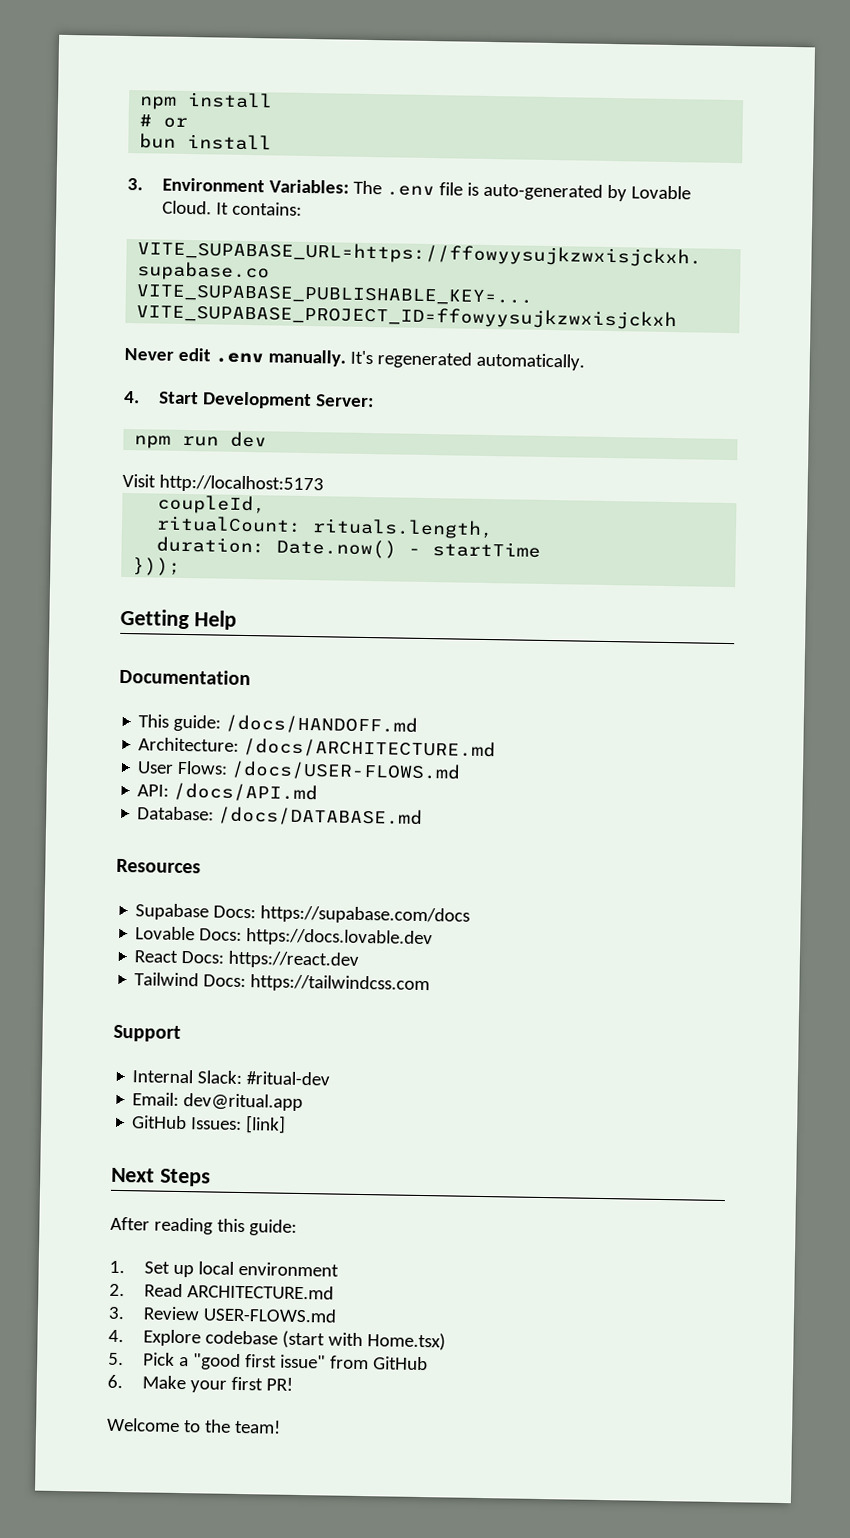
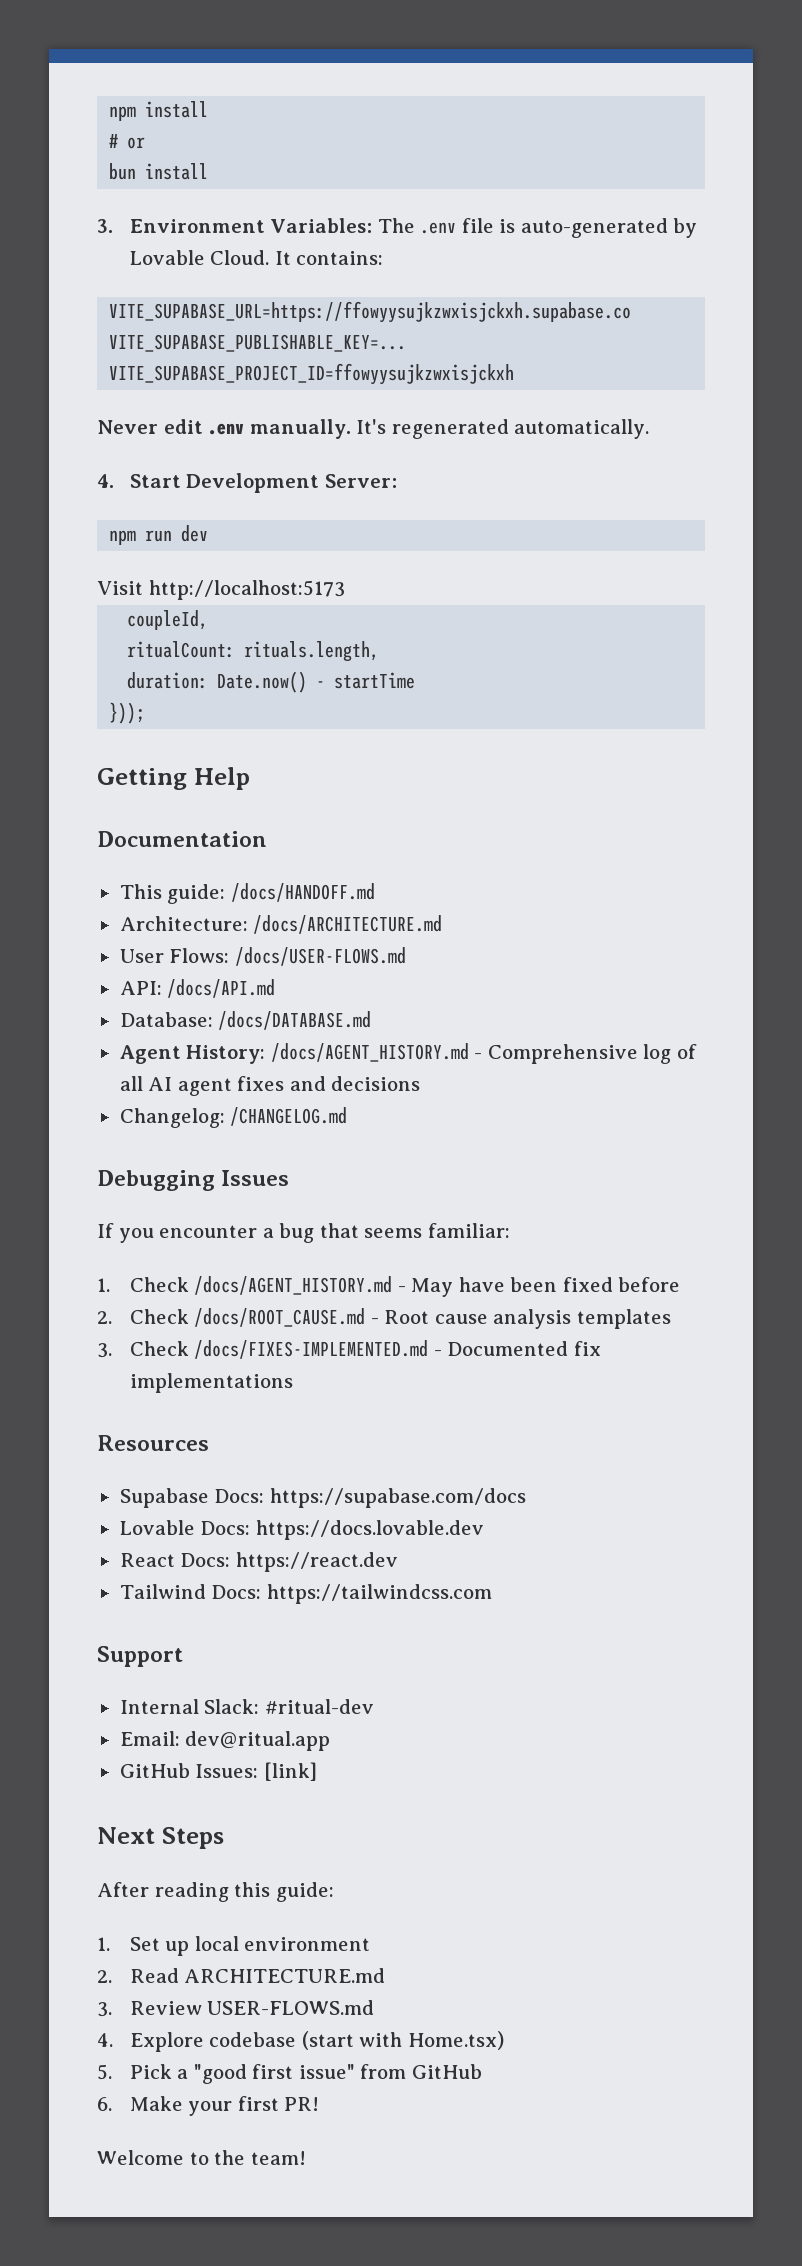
(424, 816) none -> [119,1043,697,1064] [119,1076,421,1096] [119,1107,348,1128] [97,1170,290,1191] [97,1223,510,1243] [97,1276,681,1297] [97,1308,671,1329] [97,1340,601,1359] [129,1373,293,1393] // Agent History: /docs/AGENT_HISTORY.md - Comprehensive log of all AI agent fixes and decisions // Changelog: /CHANGELOG.md // Debugging Issues // If you encounter a bug that seems familiar: // 1. Check /docs/AGENT_HISTORY.md - May have been fixed before // 2. Check /docs/ROOT_CAUSE.md - Root cause analysis templates // 3. Check /docs/FIXES-IMPLEMENTED.md - Documented fix implementations

